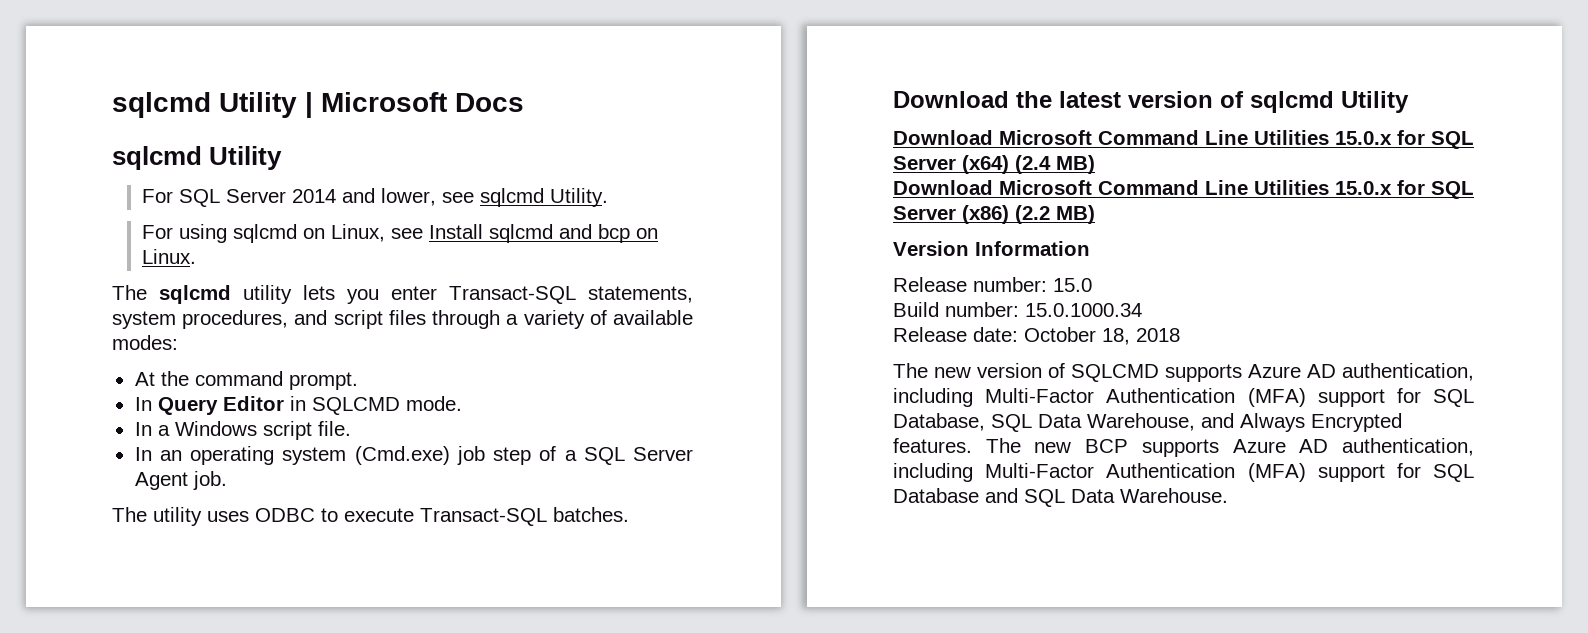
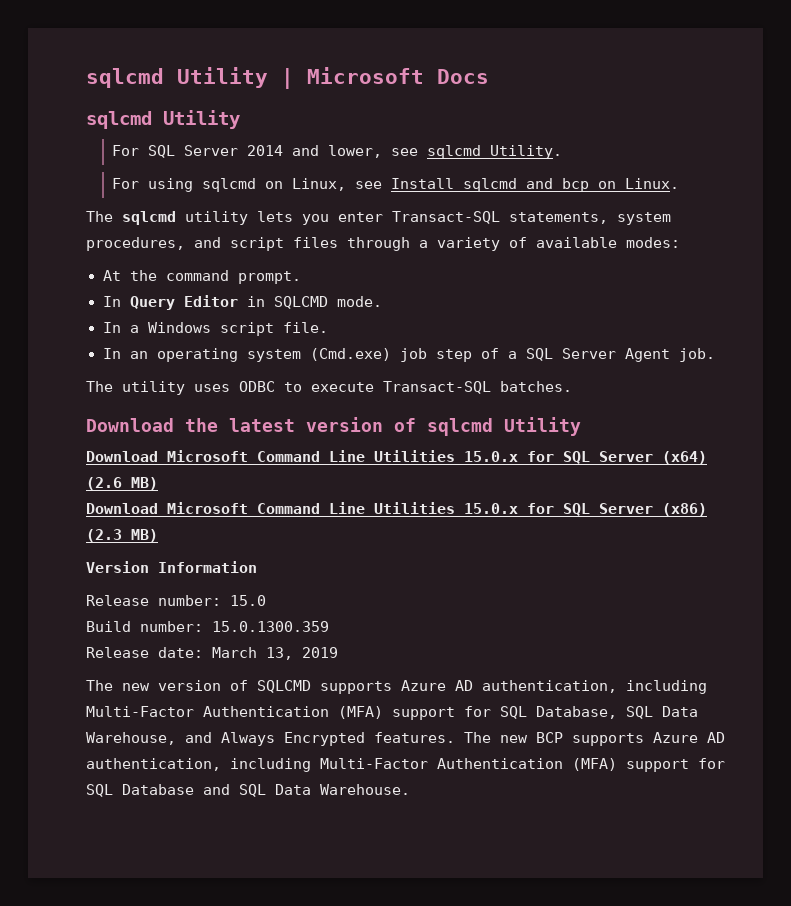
[1015,155,1051,174] (2.4 -> [86,477,122,490] (2.6
[1015,205,1050,224] (2.2 -> [86,529,122,542] (2.3
[1025,303,1142,317] 15.0.1000.34 -> [212,621,329,632] 15.0.1300.359
[1024,327,1180,345] October 18, 2018 -> [212,647,338,660] March 13, 2019

